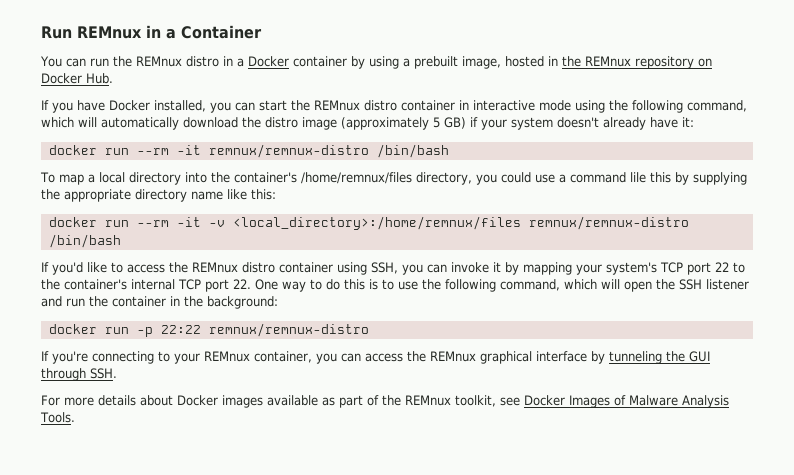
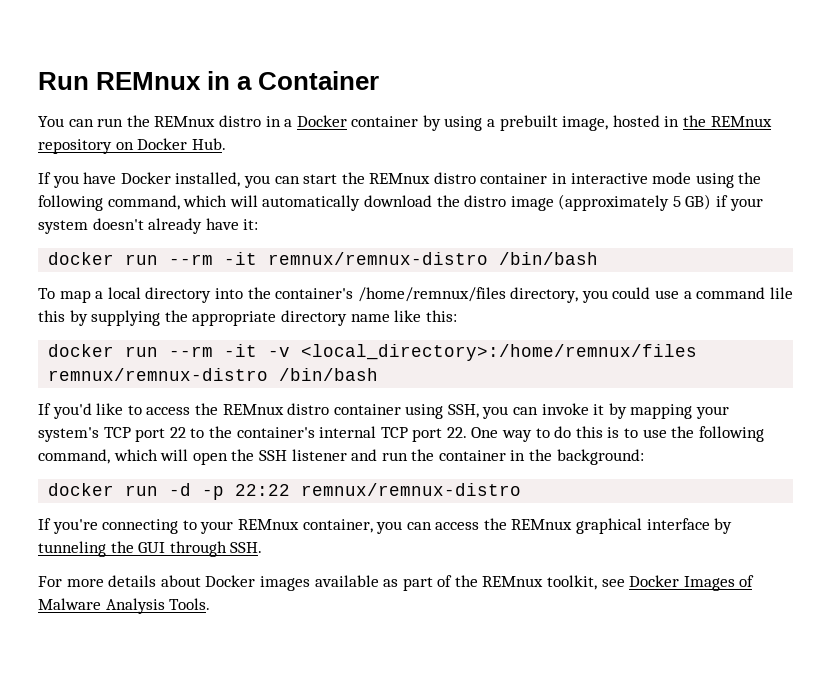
(129, 330) none -> [169,483,192,496] -d

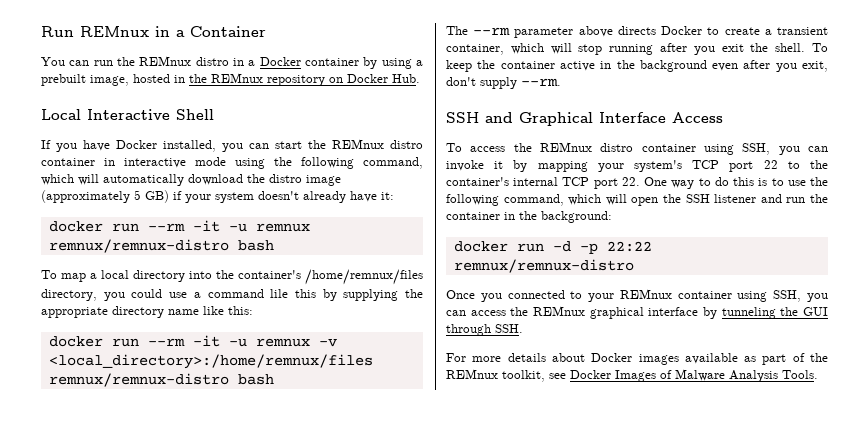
(226, 144) none -> [41,109,214,120] // Local Interactive Shell
[268,252,599,265] remnux/remnux-distro /bin/bash -> [228,223,310,232] [48,239,274,253] -u remnux remnux/remnux-distro bash
(258, 350) none -> [228,338,310,347] -u remnux
[279,368,379,381] [38,403,142,419] /bin/bash // If you'd like to -> [237,374,274,385] [446,26,828,38] [446,43,829,55] [446,60,828,72] [446,77,561,89] [446,112,723,126] [446,143,462,152] bash // The --rm parameter above directs Docker to create a transient container, which will stop running after you exit the shell. To keep the container active in the background even after you exit, don't supply --rm. // SSH and Graphical Interface Access // To
[38,518,373,534] If you're connecting to your REMnux container, -> [446,289,802,302] Once you connected to your REMnux container using SSH,

